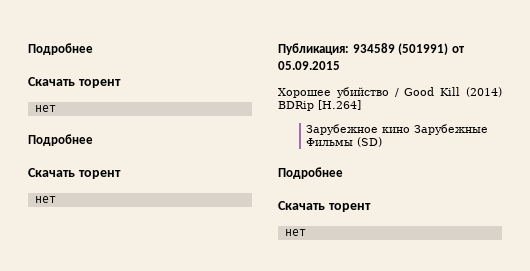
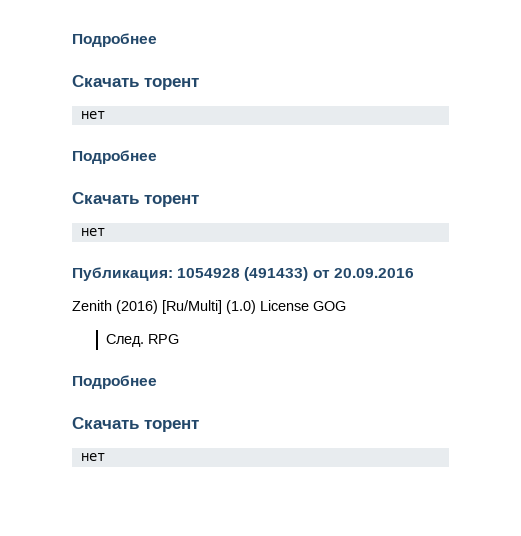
[352,43,464,55] [278,61,340,70] [278,87,502,98] [278,100,361,111] [306,124,489,135] [306,137,383,147] 934589 (501991) от 05.09.2015 // Хорошее убийство / Good Kill (2014) BDRip [H.264] // Зарубежное кино Зарубежные Фильмы (SD) -> [177,267,414,281] [72,300,346,314] [106,334,180,347] 1054928 (491433) от 20.09.2016 // Zenith (2016) [Ru/Multi] (1.0) License GOG // След. RPG

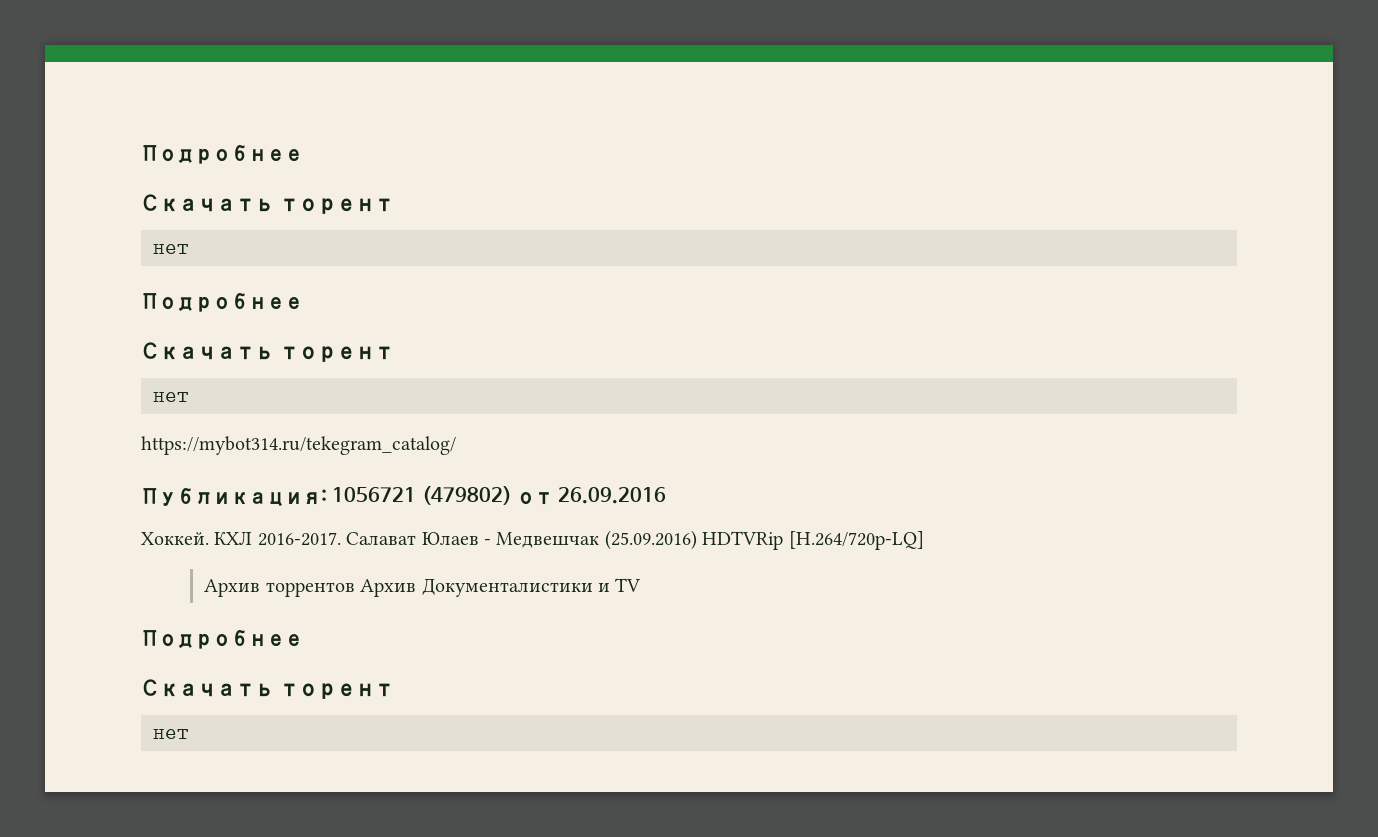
(105, 232) none -> [141,436,456,455] // https://mybot314.ru/tekegram_catalog/
[177,267,414,281] [72,300,346,314] [106,334,180,347] 1054928 (491433) от 20.09.2016 // Zenith (2016) [Ru/Multi] (1.0) License GOG // След. RPG -> [332,486,667,505] [141,530,924,550] [204,578,642,597] 1056721 (479802) от 26.09.2016 // Хоккей. КХЛ 2016-2017. Салават Юлаев - Медвешчак (25.09.2016) HDTVRip [H.264/720p-LQ] // Архив торрентов Архив Документалистики и TV

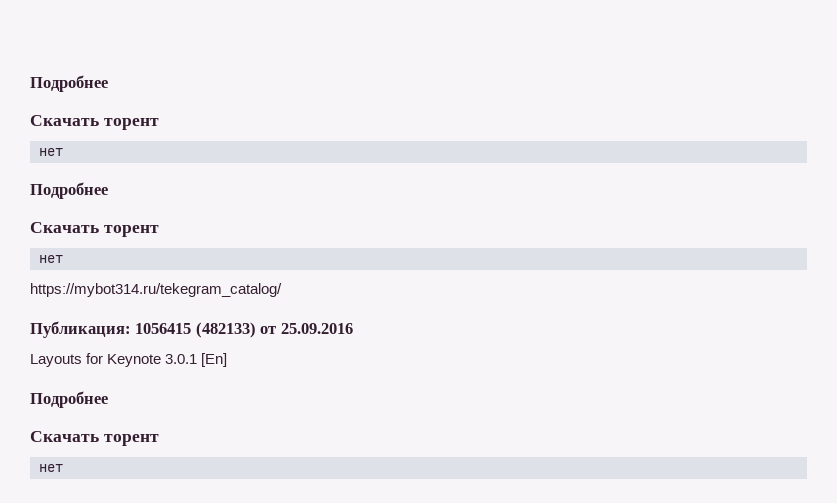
[332,486,667,505] [141,530,924,550] [204,578,642,597] 1056721 (479802) от 26.09.2016 // Хоккей. КХЛ 2016-2017. Салават Юлаев - Медвешчак (25.09.2016) HDTVRip [H.264/720p-LQ] // Архив торрентов Архив Документалистики и TV -> [135,322,353,338] [30,353,228,367] 1056415 (482133) от 25.09.2016 // Layouts for Keynote 3.0.1 [En]

